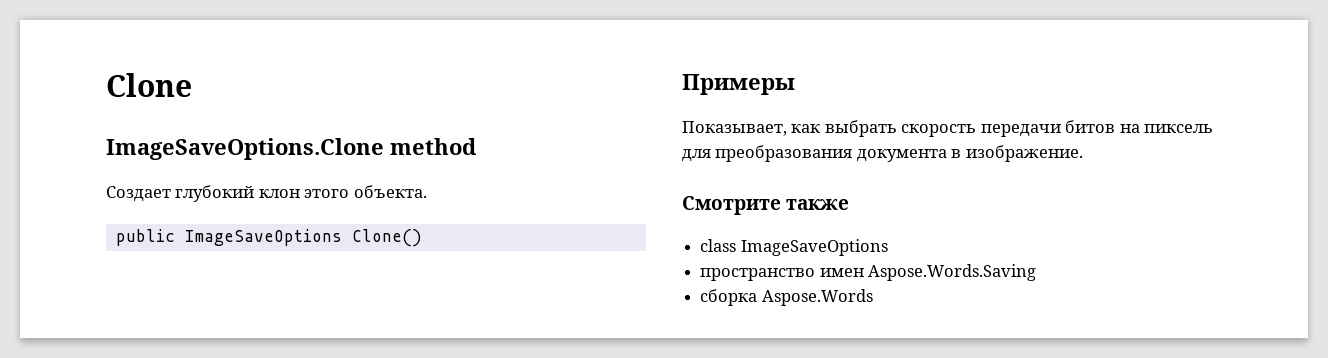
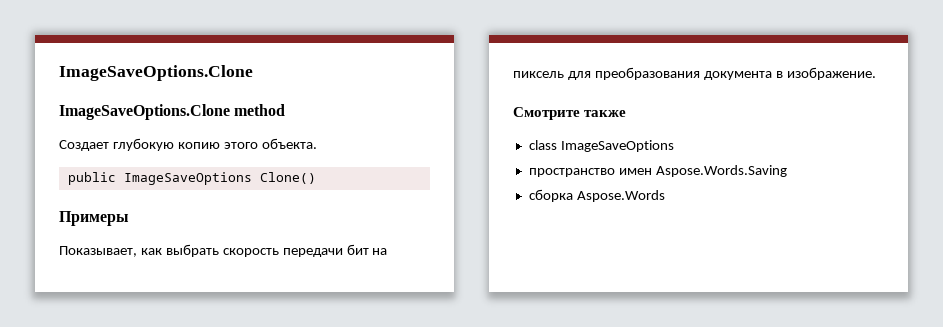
[106,73,192,97] Clone -> [59,65,253,81] ImageSaveOptions.Clone
[175,185,300,202] глубокий клон -> [112,138,220,151] глубокую копию
[1065,120,1116,133] битов -> [346,244,369,255] бит

